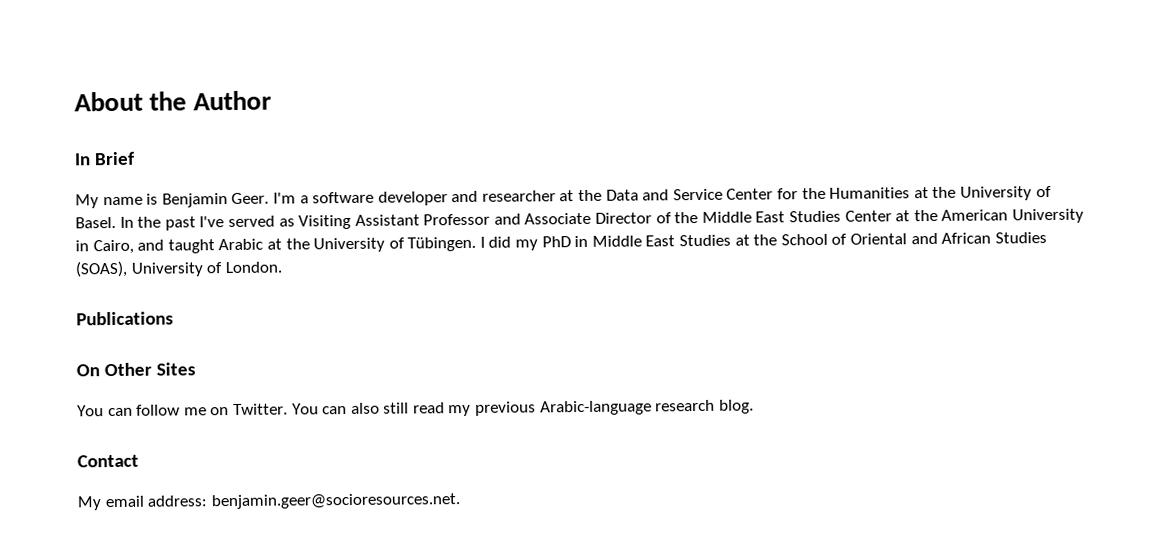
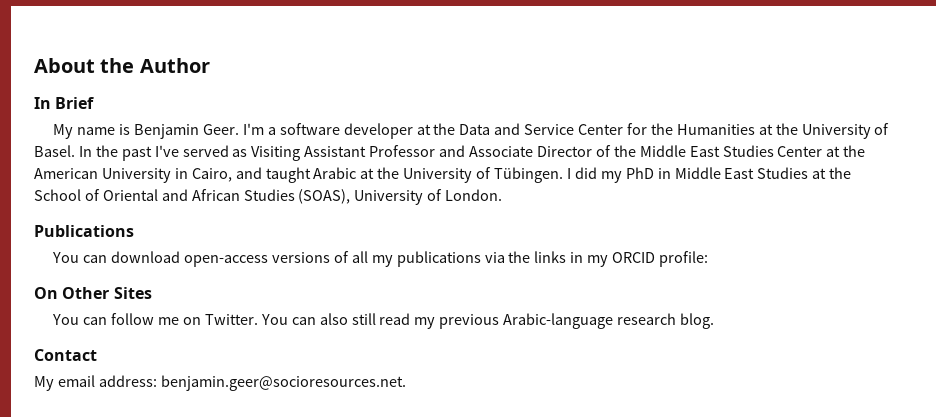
[451,190,556,203] and researcher -> (413, 131) none
(174, 318) none -> [52,251,708,267] // You can download open-access versions of all my publications via the links in my ORCID profile:

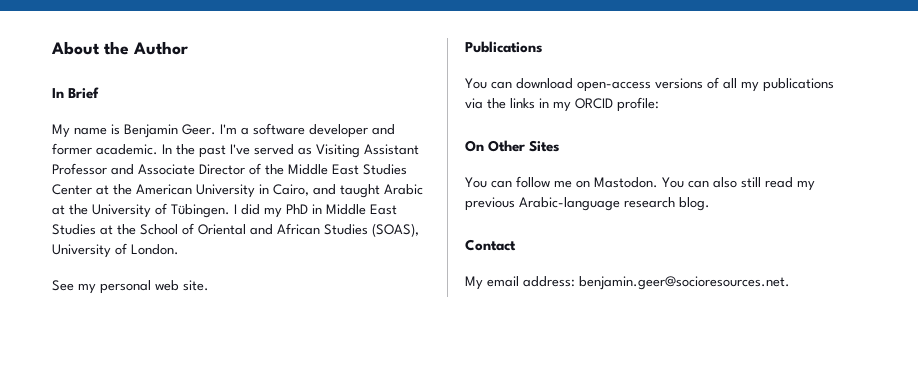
[416,123,890,139] [34,145,75,157] at the Data and Service Center for the Humanities at the University of Basel. -> [372,124,395,135] [52,143,158,155] and former academic.
(503, 195) none -> [52,280,209,294] // See my personal web site.
[204,314,258,325] Twitter. -> [594,177,658,188] Mastodon.

